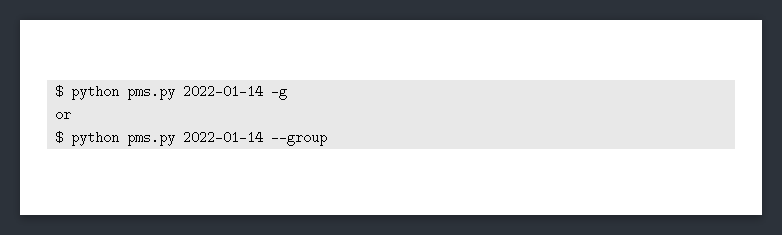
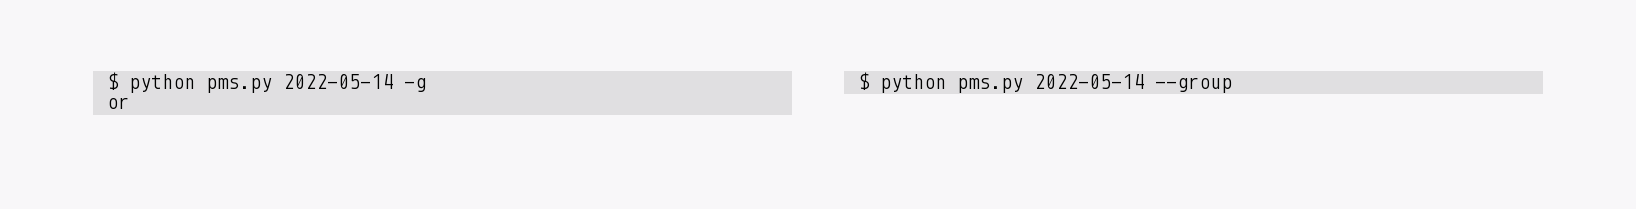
[55,85,264,100] $ python pms.py 2022-01-14 -> [106,72,393,93] $ python pms.py 2022-05-14
[183,131,264,144] 2022-01-14 -> [1033,74,1144,89] 2022-05-14

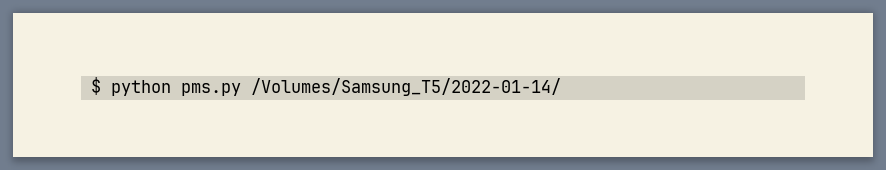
[106,72,426,93] [106,97,129,109] [857,72,1232,93] $ python pms.py 2022-05-14 -g // or // $ python pms.py 2022-05-14 --group -> [91,77,562,96] $ python pms.py /Volumes/Samsung_T5/2022-01-14/

